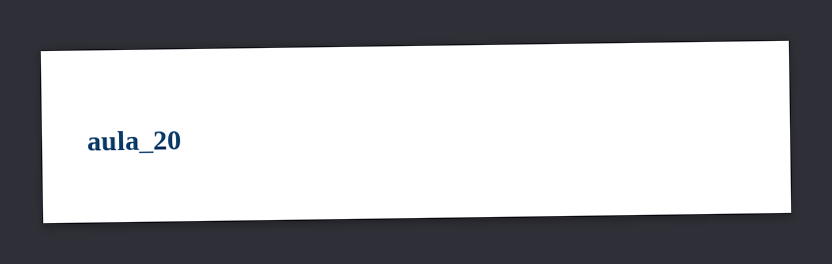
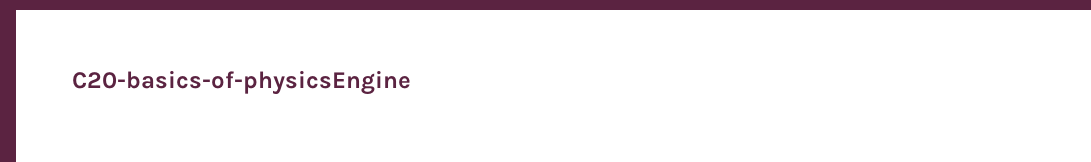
[86,130,182,155] aula_20 -> [72,70,411,95] C20-basics-of-physicsEngine

